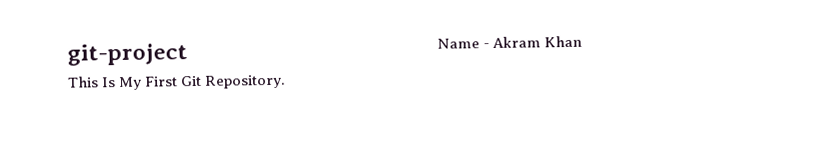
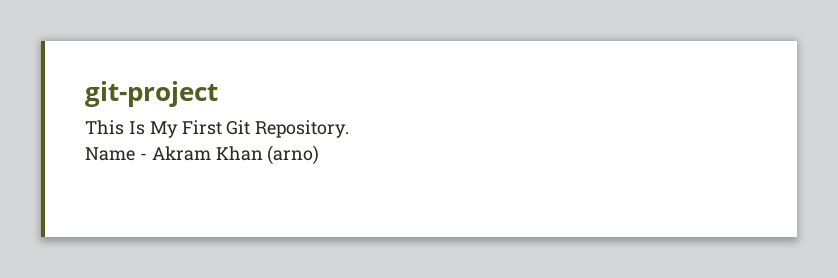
(583, 41) none -> [267,145,320,165] (arno)

